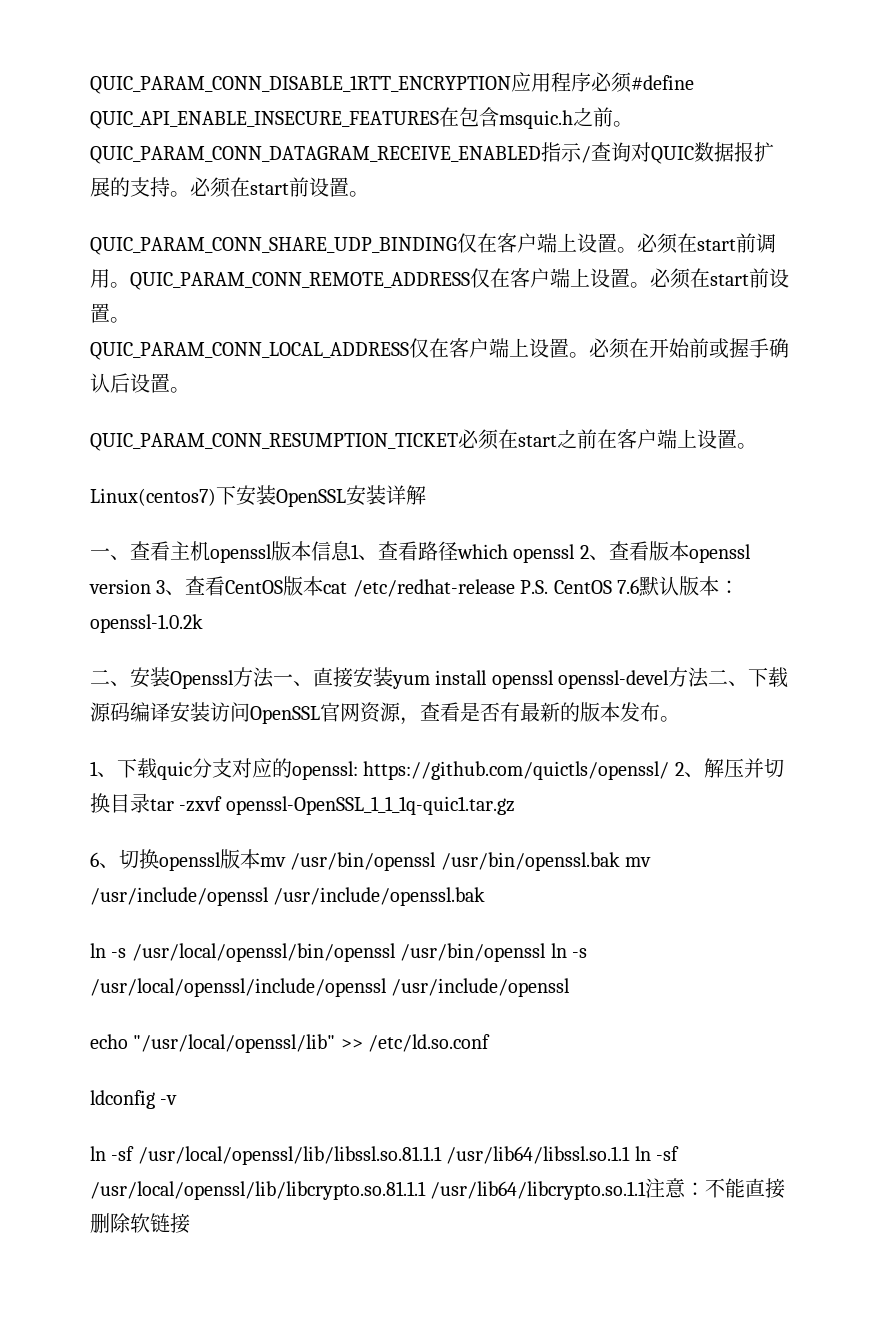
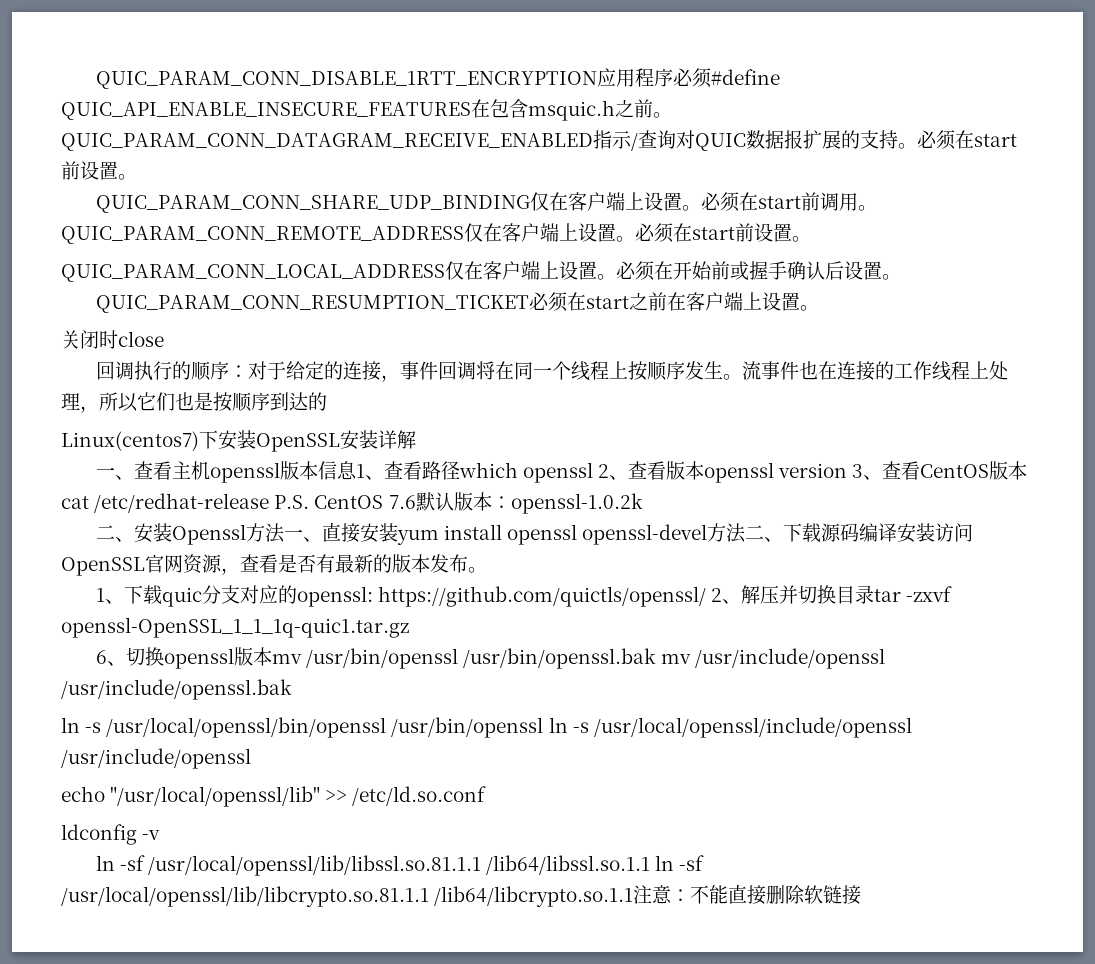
(757, 446) none -> [61,330,164,349] [95,361,1008,382] [61,392,327,413] // 关闭时close // 回调执行的顺序：对于给定的连接，事件回调将在同一个线程上按顺序发生。流事件也在连接的工作线程上处理，所以它们也是按顺序到达的
[446,1146,631,1164] /usr/lib64/libssl.so.1.1 -> [485,855,650,875] /lib64/libssl.so.1.1
[430,1181,647,1200] /usr/lib64/libcrypto.so.1.1 -> [434,886,634,907] /lib64/libcrypto.so.1.1

